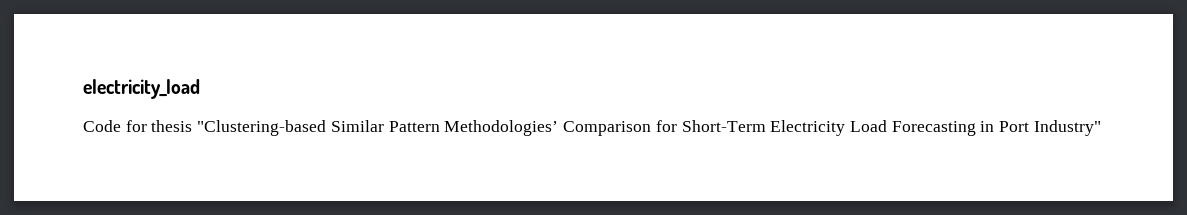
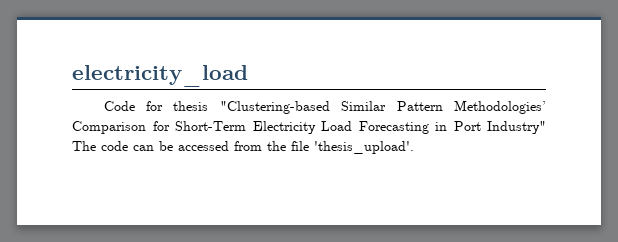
(1101, 128) none -> [72,141,414,154] The code can be accessed from the file 'thesis_upload'.

